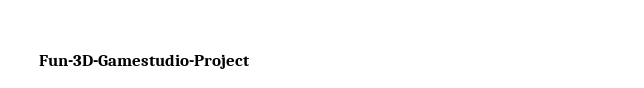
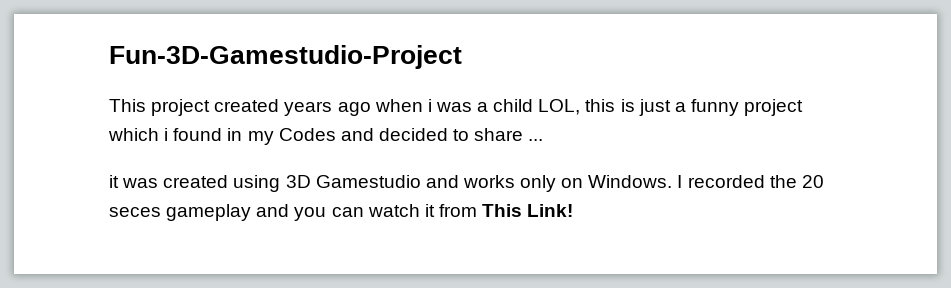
(250, 61) none -> [109,99,804,116] [108,128,544,145] [109,175,824,192] [109,204,574,221] // This project created years ago when i was a child LOL, this is just a funny project which i found in my Codes and decided to share ... // it was created using 3D Gamestudio and works only on Windows. I recorded the 20 seces gameplay and you can watch it from This Link!

